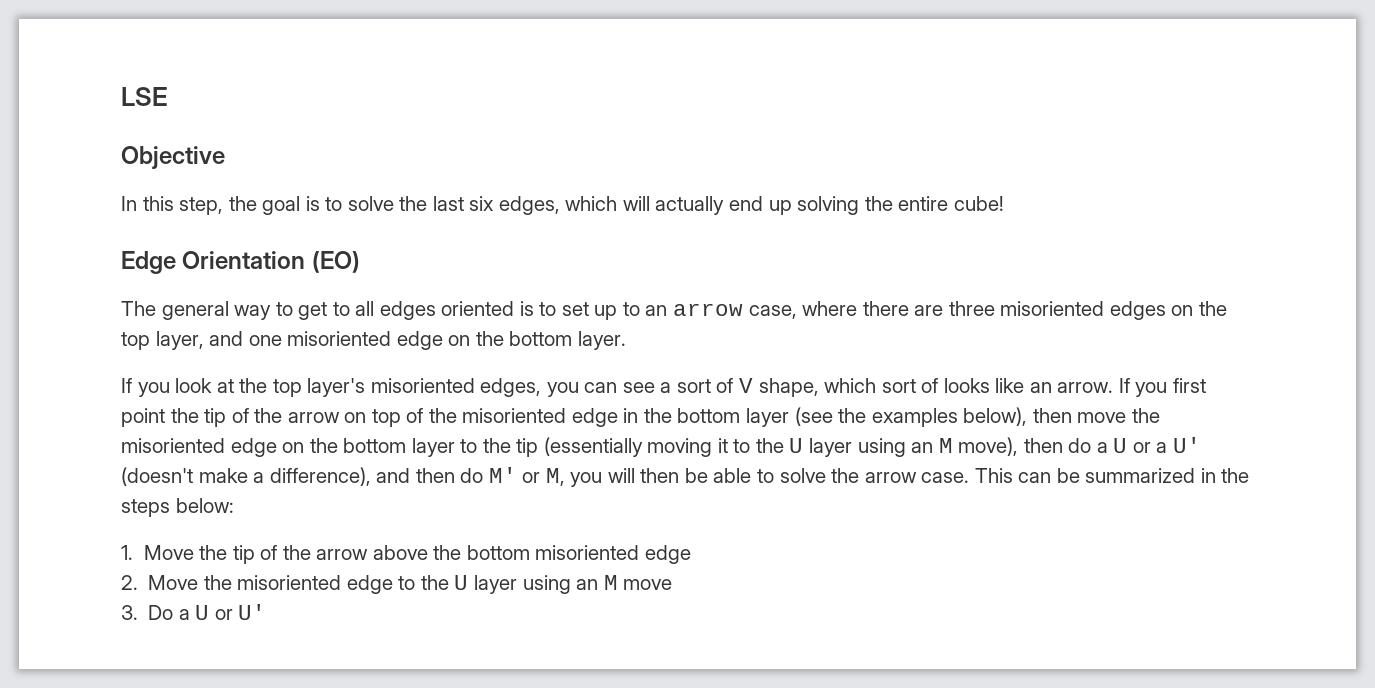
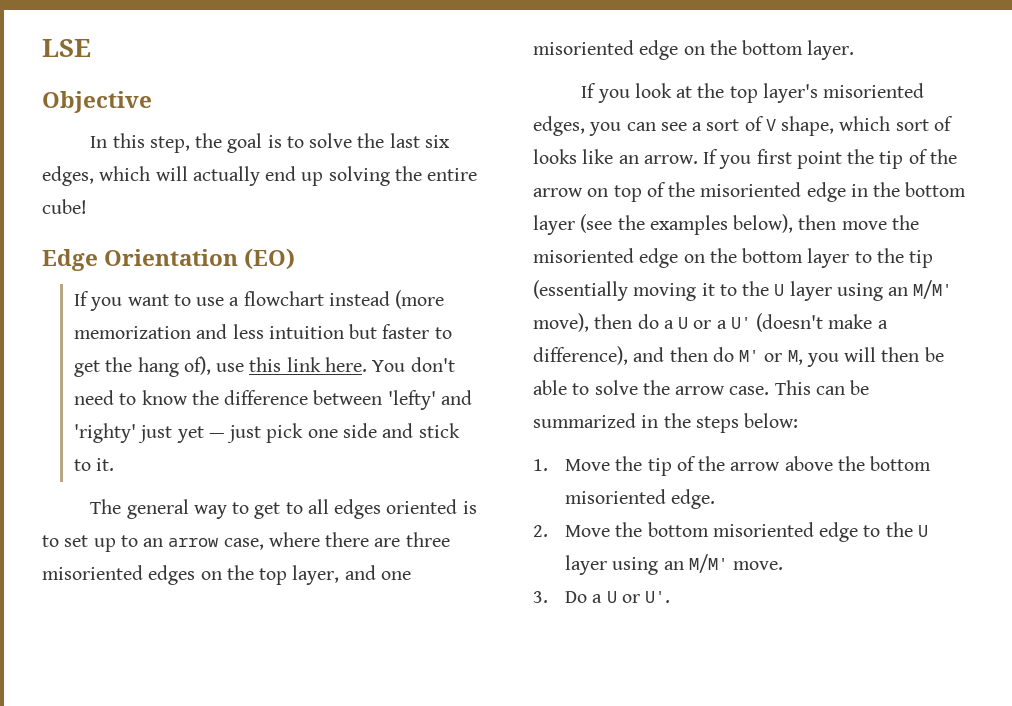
(360, 262) none -> [74,290,445,311] [74,324,452,339] [74,356,455,377] [74,390,472,410] [74,423,460,443] [74,458,115,471] // If you want to use a flowchart instead (more memorization and less intuition but faster to get the hang of), use this link here. You don't need to know the difference between 'lefty' and 'righty' just yet — just pick one side and stick to it.
[938,438,953,453] M -> [913,280,953,299] M/M'
[644,545,691,564] edge -> [671,489,716,509] edge.
(232, 582) none -> [647,522,709,537] bottom
[603,575,673,590] M move -> [688,554,784,573] M/M' move.
[238,604,267,620] U' -> [645,591,671,603] U'.

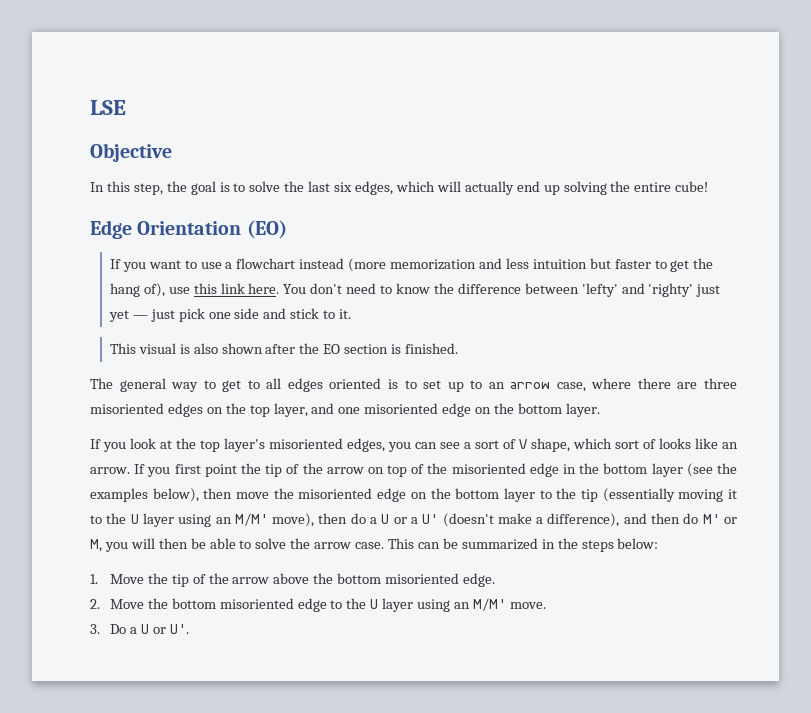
(115, 464) none -> [109,343,458,354] // This visual is also shown after the EO section is finished.

